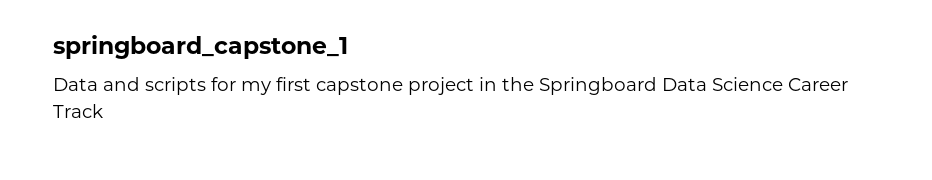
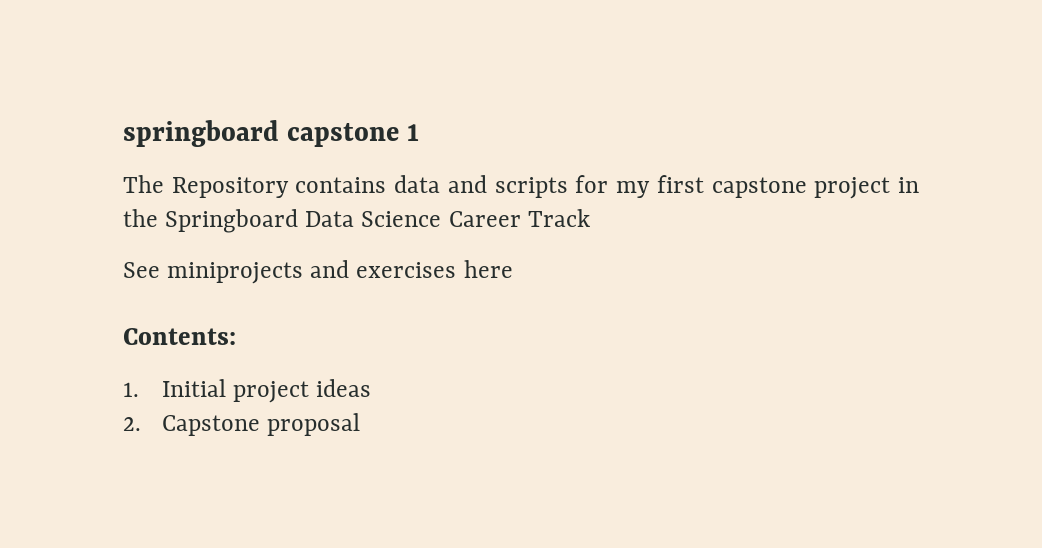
[53,35,348,59] [53,78,98,91] springboard_capstone_1 // Data -> [123,120,420,147] [123,175,441,198] springboard capstone 1 // The Repository contains data
(103, 111) none -> [123,260,513,284] [123,328,236,345] [123,379,372,403] [123,413,361,436] // See miniprojects and exercises here // Contents: // 1. Initial project ideas // 2. Capstone proposal

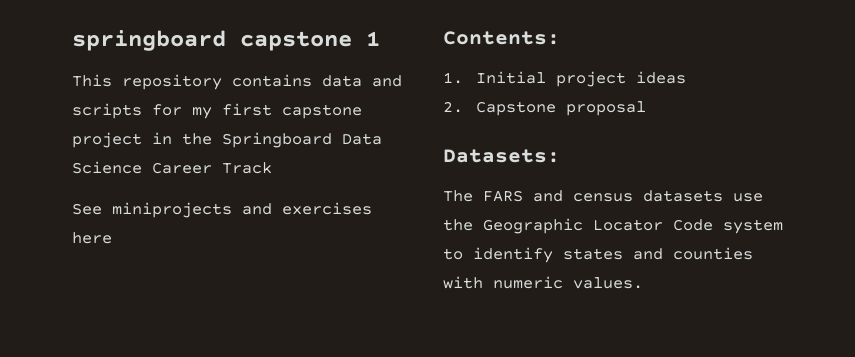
[123,175,289,198] The Repository -> [72,74,222,90] This repository
(361, 424) none -> [443,149,560,163] [443,190,763,202] [443,218,783,234] [443,247,753,263] [443,276,643,289] // Datasets: // The FARS and census datasets use the Geographic Locator Code system to identify states and counties with numeric values.

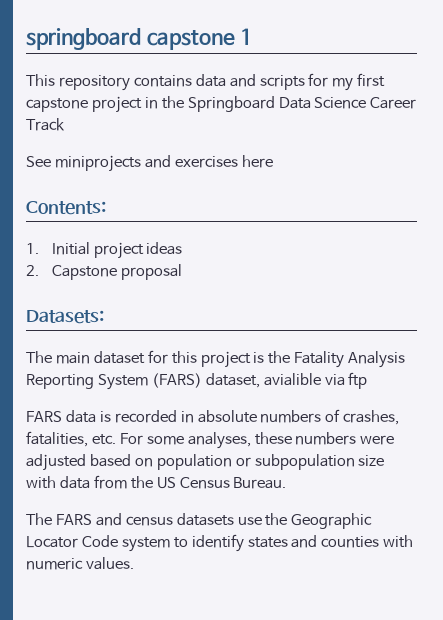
(560, 156) none -> [26,350,406,368] [26,372,368,390] [26,409,400,425] [26,431,395,449] [26,454,385,471] [26,475,287,489] // The main dataset for this project is the Fatality Analysis Reporting System (FARS) dataset, avialible via ftp // FARS data is recorded in absolute numbers of crashes, fatalities, etc. For some analyses, these numbers were adjusted based on population or subpopulation size with data from the US Census Bureau.

